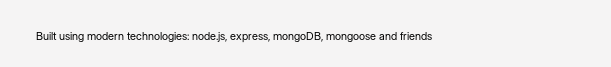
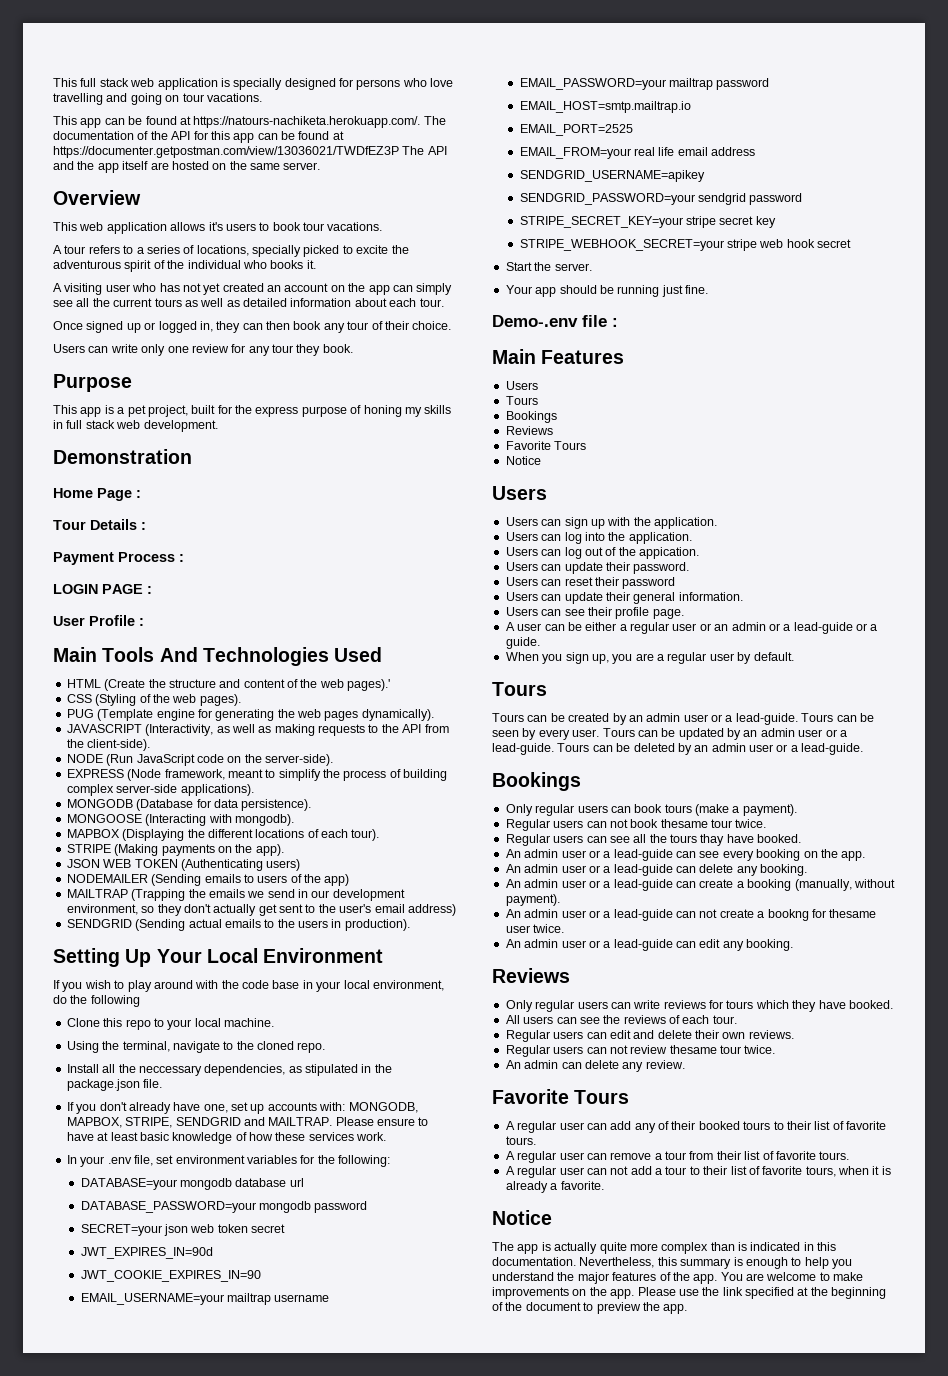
[36,32,432,43] Built using modern technologies: node.js, express, mongoDB, mongoose and friends -> [53,78,454,90] [53,93,262,105] [53,116,446,128] [53,131,344,143] [53,146,447,158] [53,161,321,173] [53,190,141,205] [53,222,383,234] [53,245,409,257] [53,260,316,272] [53,283,453,295] [53,298,444,307] [53,321,452,333] [53,344,353,356] [53,374,132,392] [53,405,452,417] [53,420,218,432] [53,449,192,464] [53,488,141,501] [53,519,146,530] [53,552,184,565] [53,584,152,594] [53,615,144,626] [53,647,383,666] [66,679,391,691] [66,694,241,706] [66,709,434,721] [66,724,449,736] [66,739,151,751] [66,754,333,766] [66,769,448,781] [66,784,254,796] [66,799,312,811] [66,814,294,826] [66,829,380,841] [66,844,284,856] [66,859,301,871] [66,874,350,886] [66,889,405,901] [66,904,456,916] [66,919,410,931] [53,948,384,967] [53,980,444,992] [53,995,140,1007] [66,1018,274,1030] [66,1041,326,1053] [66,1064,392,1076] [66,1079,163,1091] [66,1102,418,1114] [66,1117,429,1128] [66,1132,387,1144] [66,1155,391,1167] [80,1178,304,1190] [80,1201,368,1213] [80,1224,286,1236] [80,1247,213,1259] [80,1270,261,1282] [80,1293,330,1305] [519,78,770,90] [519,101,691,113] [519,124,633,136] [519,147,756,159] [519,170,705,182] [519,193,803,205] [519,216,776,228] [519,239,852,251] [505,262,592,271] [505,285,708,297] [492,315,618,327] [492,349,625,364] [505,381,538,390] [505,396,538,405] [505,411,557,423] [505,426,553,435] [505,441,587,450] [505,456,541,465] [492,486,547,500] [505,517,717,529] [505,532,692,544] [505,547,699,559] [505,562,690,574] [505,577,676,589] [505,592,743,604] [505,607,684,619] [505,622,878,634] [505,637,540,649] [505,652,794,664] [492,682,547,696] [492,713,874,725] [492,728,847,740] [492,743,864,755] [492,772,581,791] [505,804,797,816] [505,819,767,831] [505,834,802,846] [505,849,866,861] [505,864,808,876] [505,879,895,891] [505,894,560,906] [505,909,877,921] [505,924,565,933] [505,939,794,951] [492,968,570,983] [505,1000,893,1012] [505,1015,737,1024] [505,1030,794,1042] [505,1045,776,1057] [505,1060,685,1072] [492,1089,630,1104] [505,1121,886,1133] [505,1136,536,1145] [505,1151,850,1163] [505,1166,891,1178] [505,1181,604,1193] [492,1210,552,1225] [492,1242,837,1254] [492,1257,852,1269] [492,1272,864,1284] [492,1287,887,1299] [492,1302,688,1314] This full stack web application is specially designed for persons who love travelling and going on tour vacations. // This app can be found at https://natours-nachiketa.herokuapp.com/. The documentation of the API for this app can be found at https://documenter.getpostman.com/view/13036021/TWDfEZ3P The API and the app itself are hosted on the same server. // Overview // This web application allows it's users to book tour vacations. // A tour refers to a series of locations, specially picked to excite the adventurous spirit of the individual who books it. // A visiting user who has not yet created an account on the app can simply see all the current tours as well as detailed information about each tour. // Once signed up or logged in, they can then book any tour of their choice. // Users can write only one review for any tour they book. // Purpose // This app is a pet project, built for the express purpose of honing my skills in full stack web development. // Demonstration // Home Page : // Tour Details : // Payment Process : // LOGIN PAGE : // User Profile : // Main Tools And Technologies Used // HTML (Create the structure and content of the web pages).' // CSS (Styling of the web pages). // PUG (Template engine for generating the web pages dynamically). // JAVASCRIPT (Interactivity, as well as making requests to the API from the client-side). // NODE (Run JavaScript code on the server-side). // EXPRESS (Node framework, meant to simplify the process of building complex server-side applications). // MONGODB (Database for data persistence). // MONGOOSE (Interacting with mongodb). // MAPBOX (Displaying the different locations of each tour). // STRIPE (Making payments on the app). // JSON WEB TOKEN (Authenticating users) // NODEMAILER (Sending emails to users of the app) // MAILTRAP (Trapping the emails we send in our development environment, so they don't actually get sent to the user's email address) // SENDGRID (Sending actual emails to the users in production). // Setting Up Your Local Environment // If you wish to play around with the code base in your local environment, do the following // Clone this repo to your local machine. // Using the terminal, navigate to the cloned repo. // Install all the neccessary dependencies, as stipulated in the package.json file. // If you don't already have one, set up accounts with: MONGODB, MAPBOX, STRIPE, SENDGRID and MAILTRAP. Please ensure to have at least basic knowledge of how these services work. // In your .env file, set environment variables for the following: // DATABASE=your mongodb database url // DATABASE_PASSWORD=your mongodb password // SECRET=your json web token secret // JWT_EXPIRES_IN=90d // JWT_COOKIE_EXPIRES_IN=90 // EMAIL_USERNAME=your mailtrap username // EMAIL_PASSWORD=your mailtrap password // EMAIL_HOST=smtp.mailtrap.io // EMAIL_PORT=2525 // EMAIL_FROM=your real life email address // SENDGRID_USERNAME=apikey // SENDGRID_PASSWORD=your sendgrid password // STRIPE_SECRET_KEY=your stripe secret key // STRIPE_WEBHOOK_SECRET=your stripe web hook secret // Start the server. // Your app should be running just fine. // Demo-.env file : // Main Features // Users // Tours // Bookings // Reviews // Favorite Tours // Notice // Users // Users can sign up with the application. // Users can log into the application. // Users can log out of the appication. // Users can update their password. // Users can reset their password // Users can update their general information. // Users can see their profile page. // A user can be either a regular user or an admin or a lead-guide or a guide. // When you sign up, you are a regular user by default. // Tours // Tours can be created by an admin user or a lead-guide. Tours can be seen by every user. Tours can be updated by an admin user or a lead-guide. Tours can be deleted by an admin user or a lead-guide. // Bookings // Only regular users can book tours (make a payment). // Regular users can not book thesame tour twice. // Regular users can see all the tours thay have booked. // An admin user or a lead-guide can see every booking on the app. // An admin user or a lead-guide can delete any booking. // An admin user or a lead-guide can create a booking (manually, without payment). // An admin user or a lead-guide can not create a bookng for thesame user twice. // An admin user or a lead-guide can edit any booking. // Reviews // Only regular users can write reviews for tours which they have booked. // All users can see the reviews of each tour. // Regular users can edit and delete their own reviews. // Regular users can not review thesame tour twice. // An admin can delete any review. // Favorite Tours // A regular user can add any of their booked tours to their list of favorite tours. // A regular user can remove a tour from their list of favorite tours. // A regular user can not add a tour to their list of favorite tours, when it is already a favorite. // Notice // The app is actually quite more complex than is indicated in this documentation. Nevertheless, this summary is enough to help you understand the major features of the app. You are welcome to make improvements on the app. Please use the link specified at the beginning of the document to preview the app.

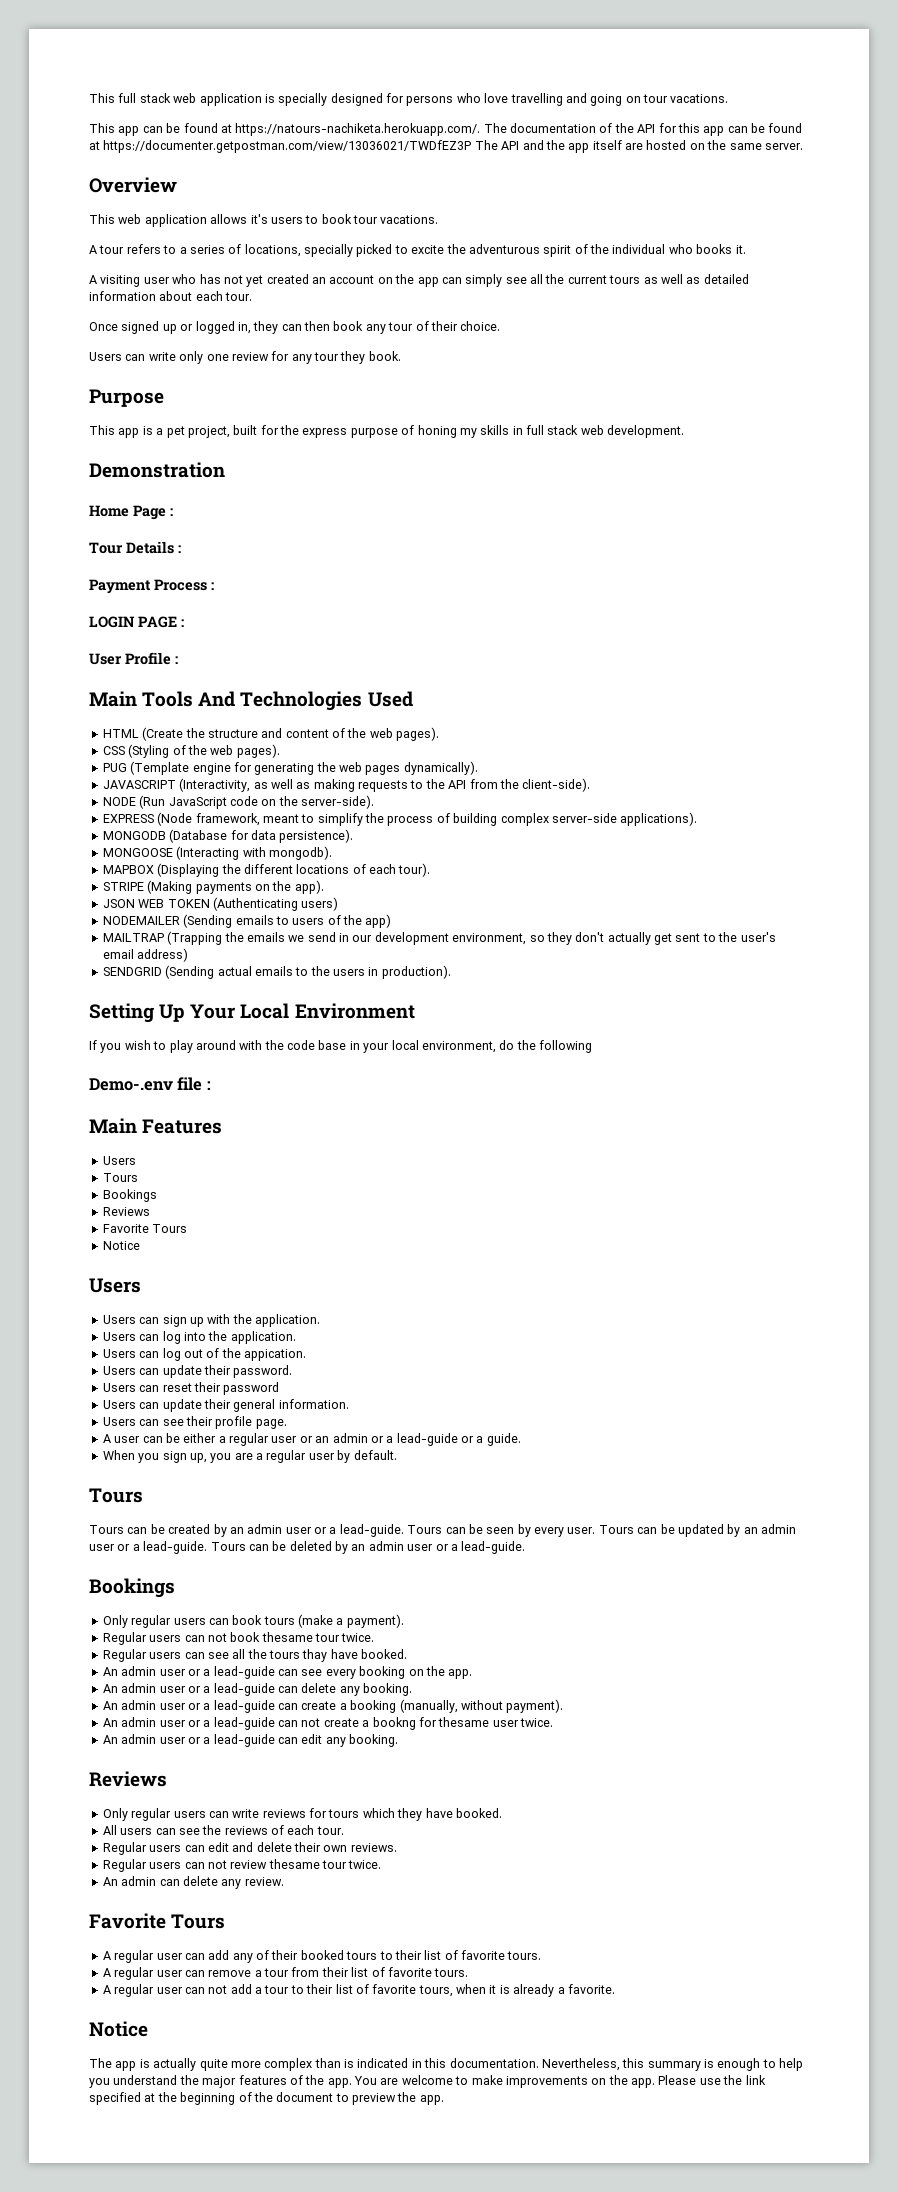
[347,679,391,691] pages).' -> [396,727,440,741] pages).
[66,1018,274,1030] [66,1041,326,1053] [66,1064,392,1076] [66,1079,163,1091] [66,1102,418,1114] [66,1117,429,1128] [66,1132,387,1144] [66,1155,391,1167] [80,1178,304,1190] [80,1201,368,1213] [80,1224,286,1236] [80,1247,213,1259] [80,1270,261,1282] [80,1293,330,1305] [519,78,770,90] [519,101,691,113] [519,124,633,136] [519,147,756,159] [519,170,705,182] [519,193,803,205] [519,216,776,228] [519,239,852,251] [505,262,592,271] [505,285,708,297] // Clone this repo to your local machine. // Using the terminal, navigate to the cloned repo. // Install all the neccessary dependencies, as stipulated in the package.json file. // If you don't already have one, set up accounts with: MONGODB, MAPBOX, STRIPE, SENDGRID and MAILTRAP. Please ensure to have at least basic knowledge of how these services work. // In your .env file, set environment variables for the following: // DATABASE=your mongodb database url // DATABASE_PASSWORD=your mongodb password // SECRET=your json web token secret // JWT_EXPIRES_IN=90d // JWT_COOKIE_EXPIRES_IN=90 // EMAIL_USERNAME=your mailtrap username // EMAIL_PASSWORD=your mailtrap password // EMAIL_HOST=smtp.mailtrap.io // EMAIL_PORT=2525 // EMAIL_FROM=your real life email address // SENDGRID_USERNAME=apikey // SENDGRID_PASSWORD=your sendgrid password // STRIPE_SECRET_KEY=your stripe secret key // STRIPE_WEBHOOK_SECRET=your stripe web hook secret // Start the server. // Your app should be running just fine. -> (592, 1046) none

